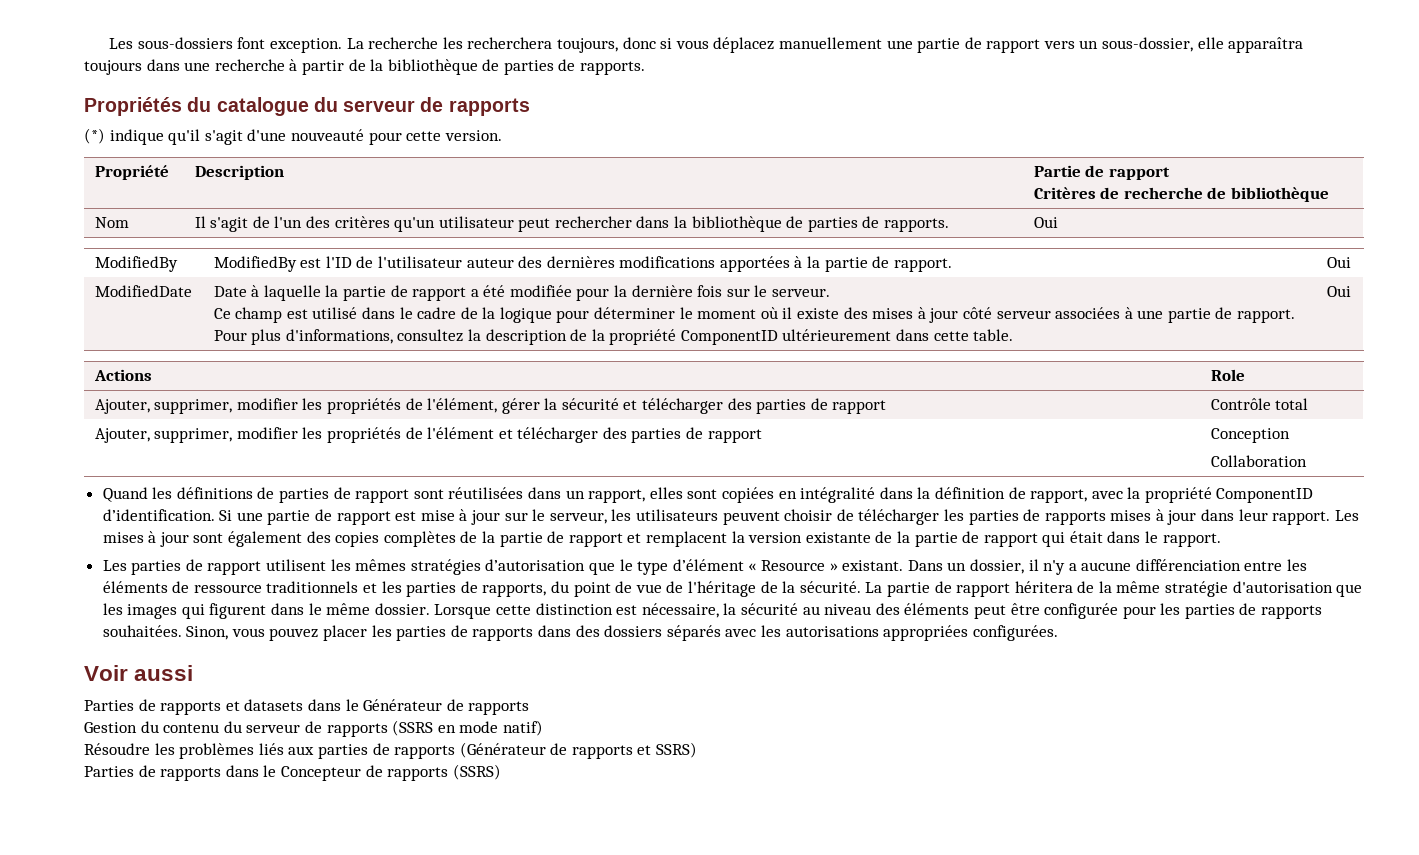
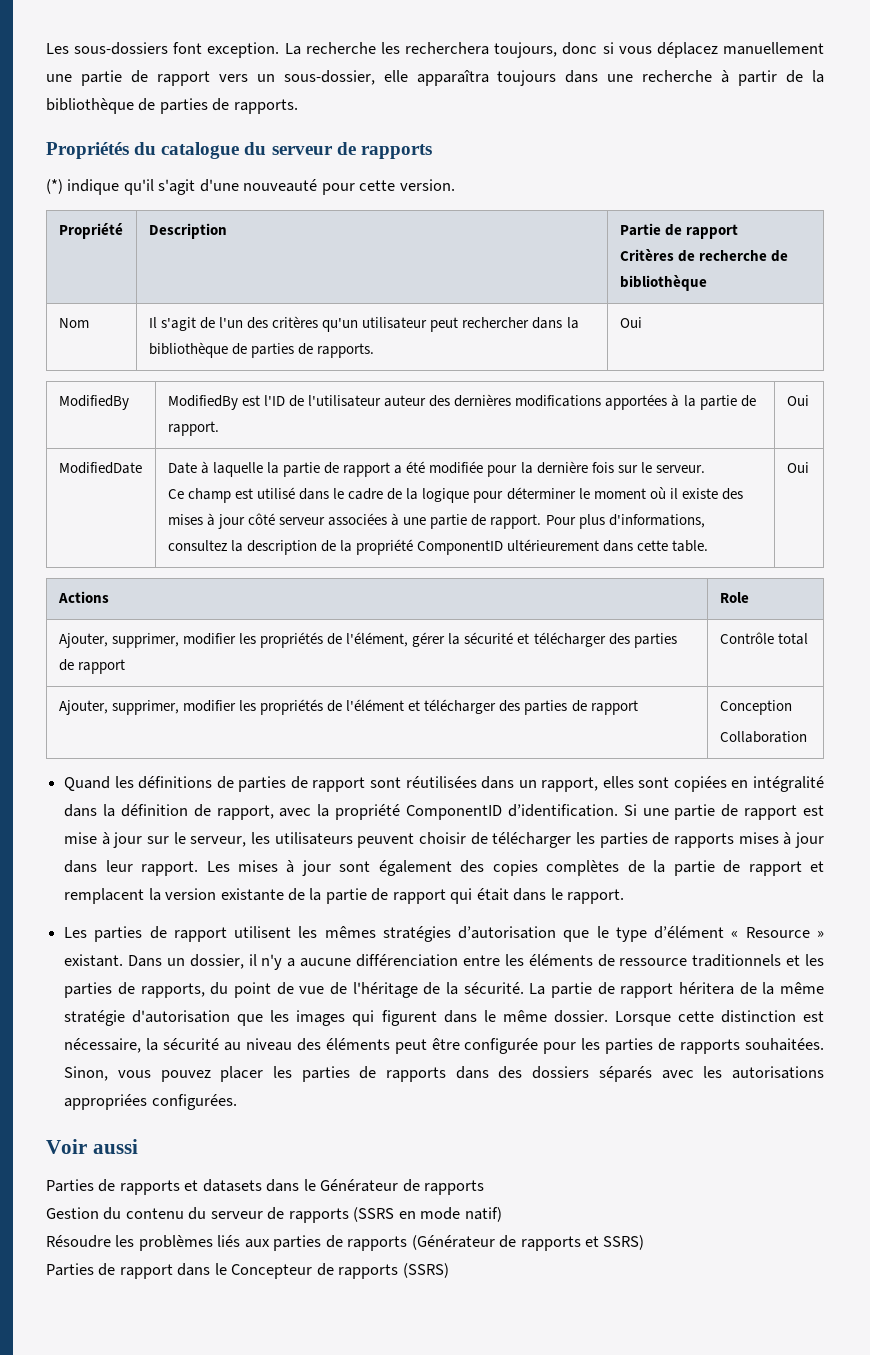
[160,767,222,781] rapports -> [119,1264,173,1279] rapport

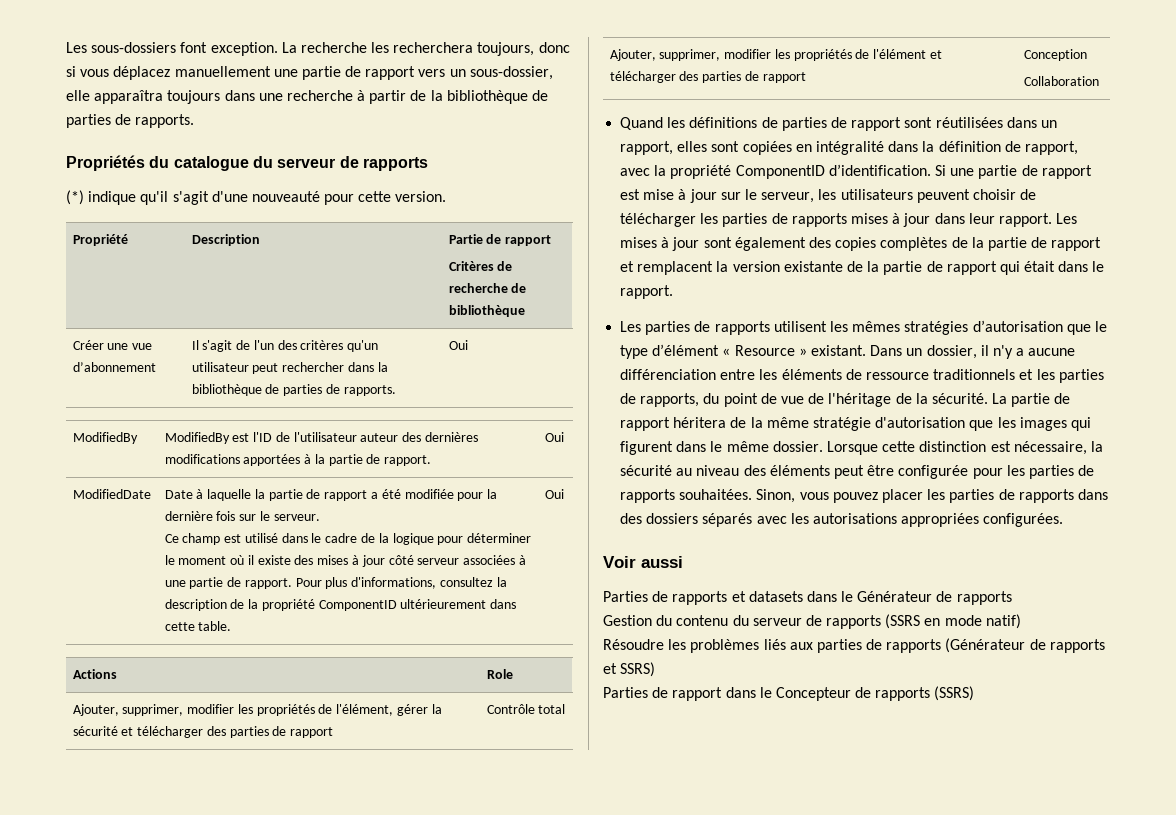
[58,318,89,328] Nom -> [72,340,153,350] [72,362,156,372] Créer une vue d’abonnement
[173,927,227,942] rapport -> [714,321,770,335] rapports

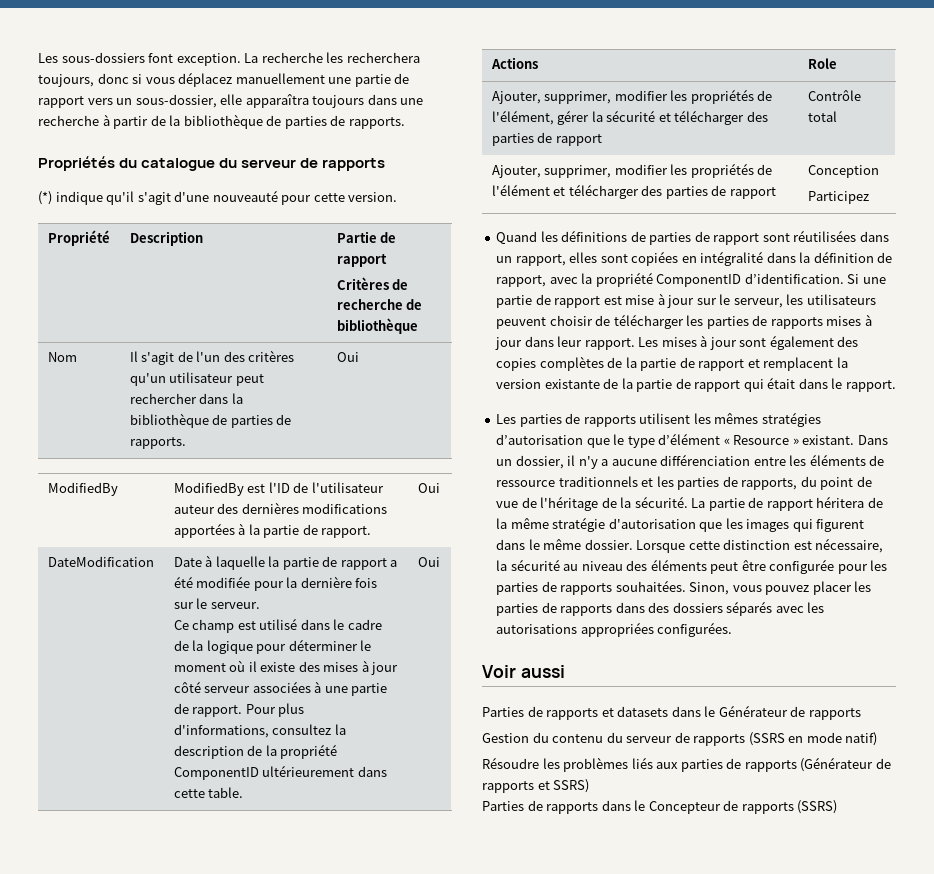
[72,340,153,350] [72,362,156,372] Créer une vue d’abonnement -> [47,352,77,362] Nom
[72,489,151,499] ModifiedDate -> [47,556,154,567] DateModification
[1023,76,1099,86] Collaboration -> [807,191,869,204] Participez
[672,687,723,701] rapport -> [546,802,599,814] rapports

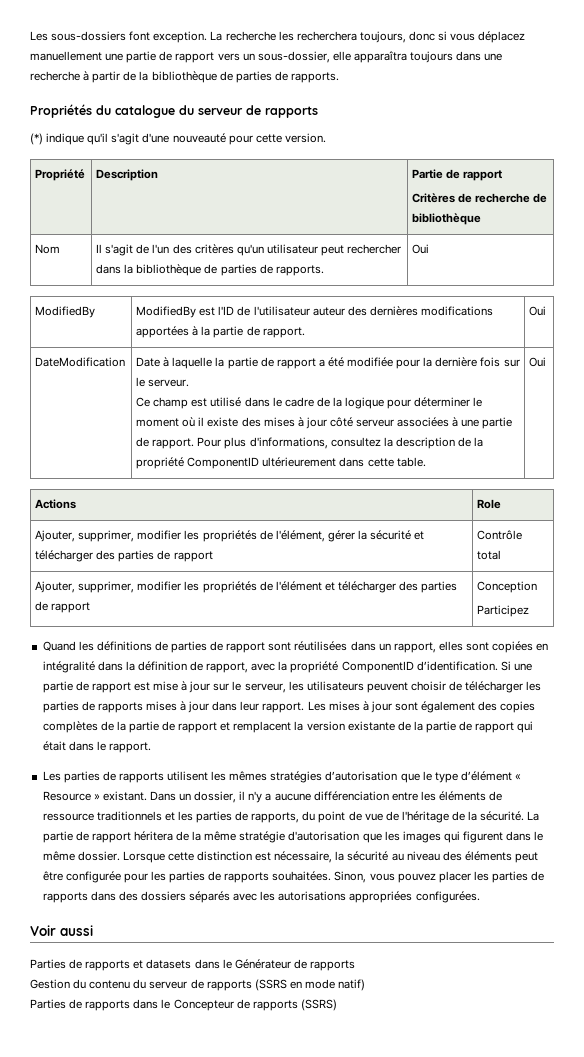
[482,757,891,772] [482,779,590,793] // Résoudre les problèmes liés aux parties de rapports (Générateur de rapports et SSRS) -> (366, 985) none

